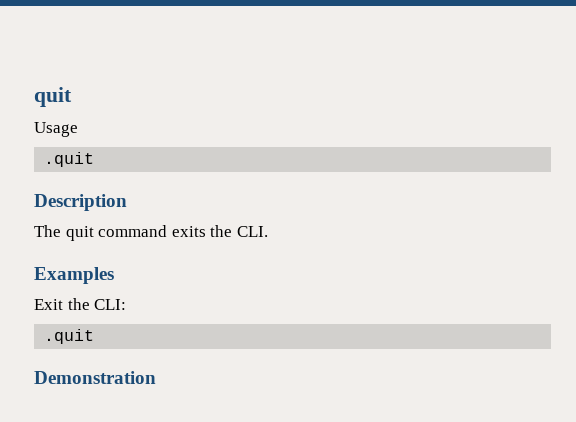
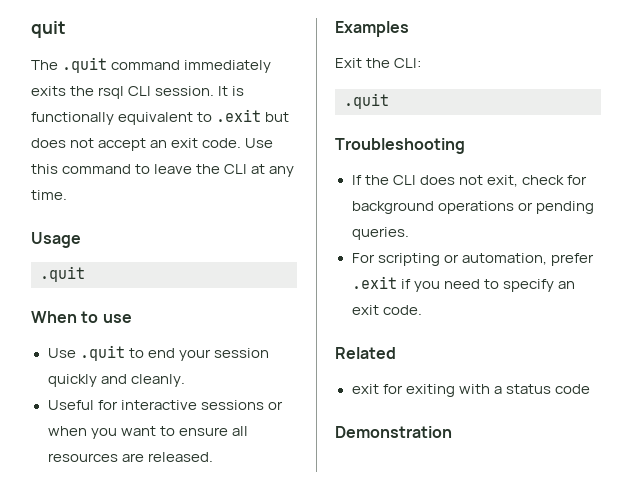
[34,122,78,137] [44,152,95,167] [34,194,127,211] [34,225,268,241] Usage // .quit // Description // The quit command exits the CLI. -> [31,57,272,73] [31,86,245,99] [31,109,290,125] [31,138,274,151] [31,164,295,177] [31,190,67,200] [31,232,81,248] [40,266,85,282] [31,311,132,323] [47,345,269,361] [47,374,185,387] [47,400,283,410] [47,426,248,439] [47,452,213,462] The .quit command immediately exits the rsql CLI session. It is functionally equivalent to .exit but does not accept an exit code. Use this command to leave the CLI at any time. // Usage // .quit // When to use // Use .quit to end your session quickly and cleanly. // Useful for interactive sessions or when you want to ensure all resources are released.
(95, 336) none -> [335,138,465,154] [351,175,587,187] [351,201,594,214] [351,227,409,240] [351,253,594,266] [351,276,575,292] [351,305,422,315] [335,347,396,359] [351,384,590,397] // Troubleshooting // If the CLI does not exit, check for background operations or pending queries. // For scripting or automation, prefer .exit if you need to specify an exit code. // Related // exit for exiting with a status code

